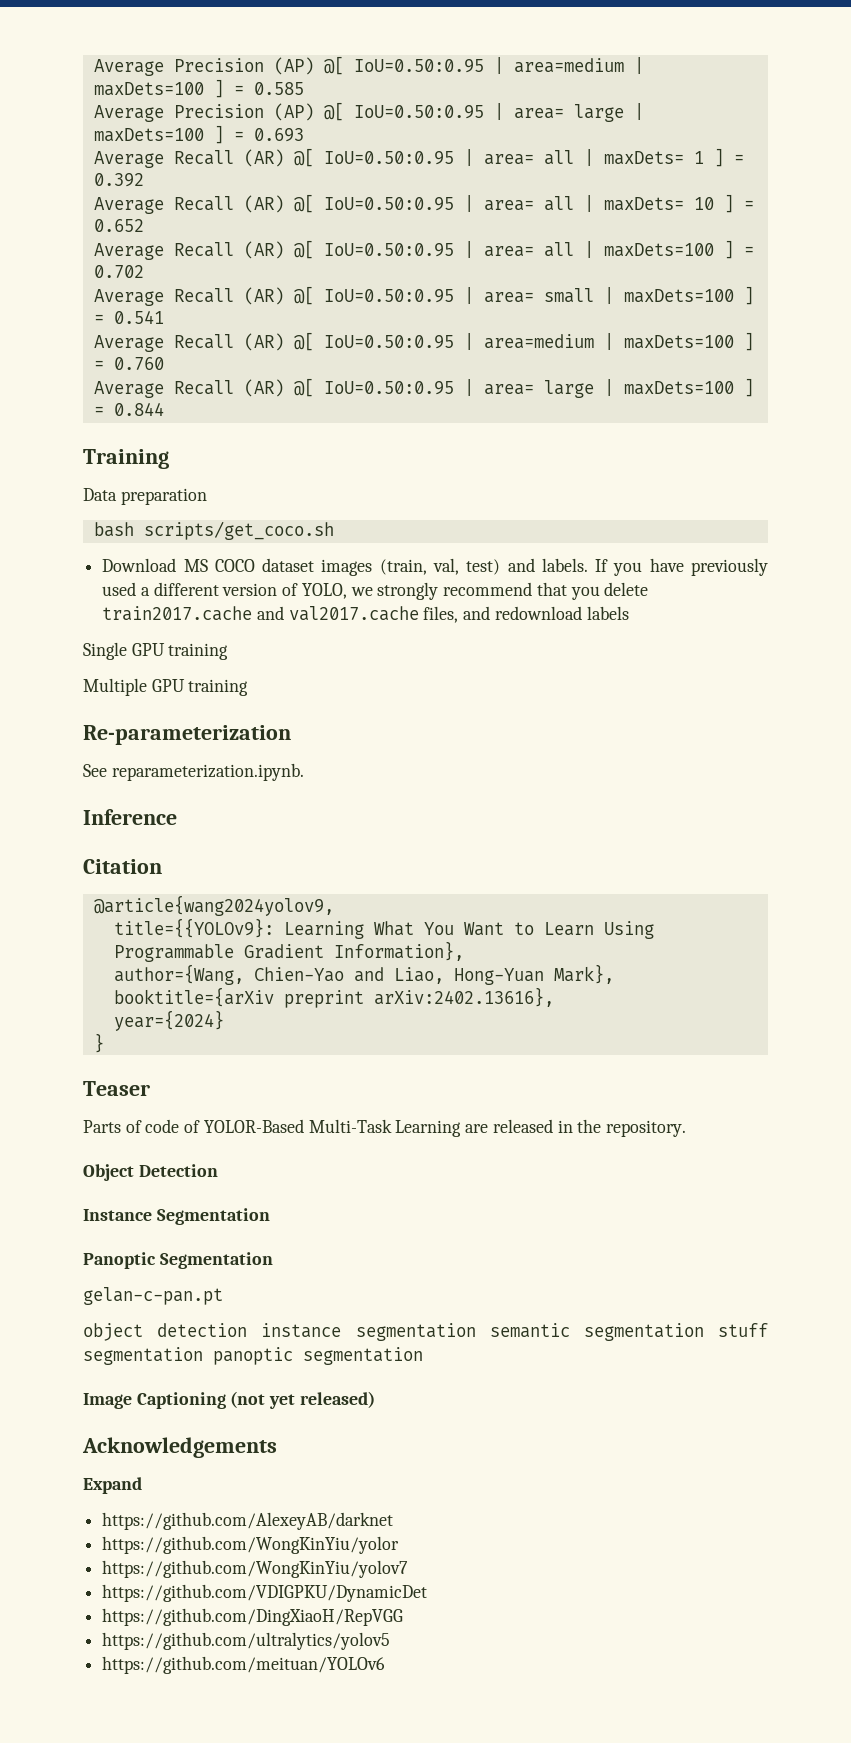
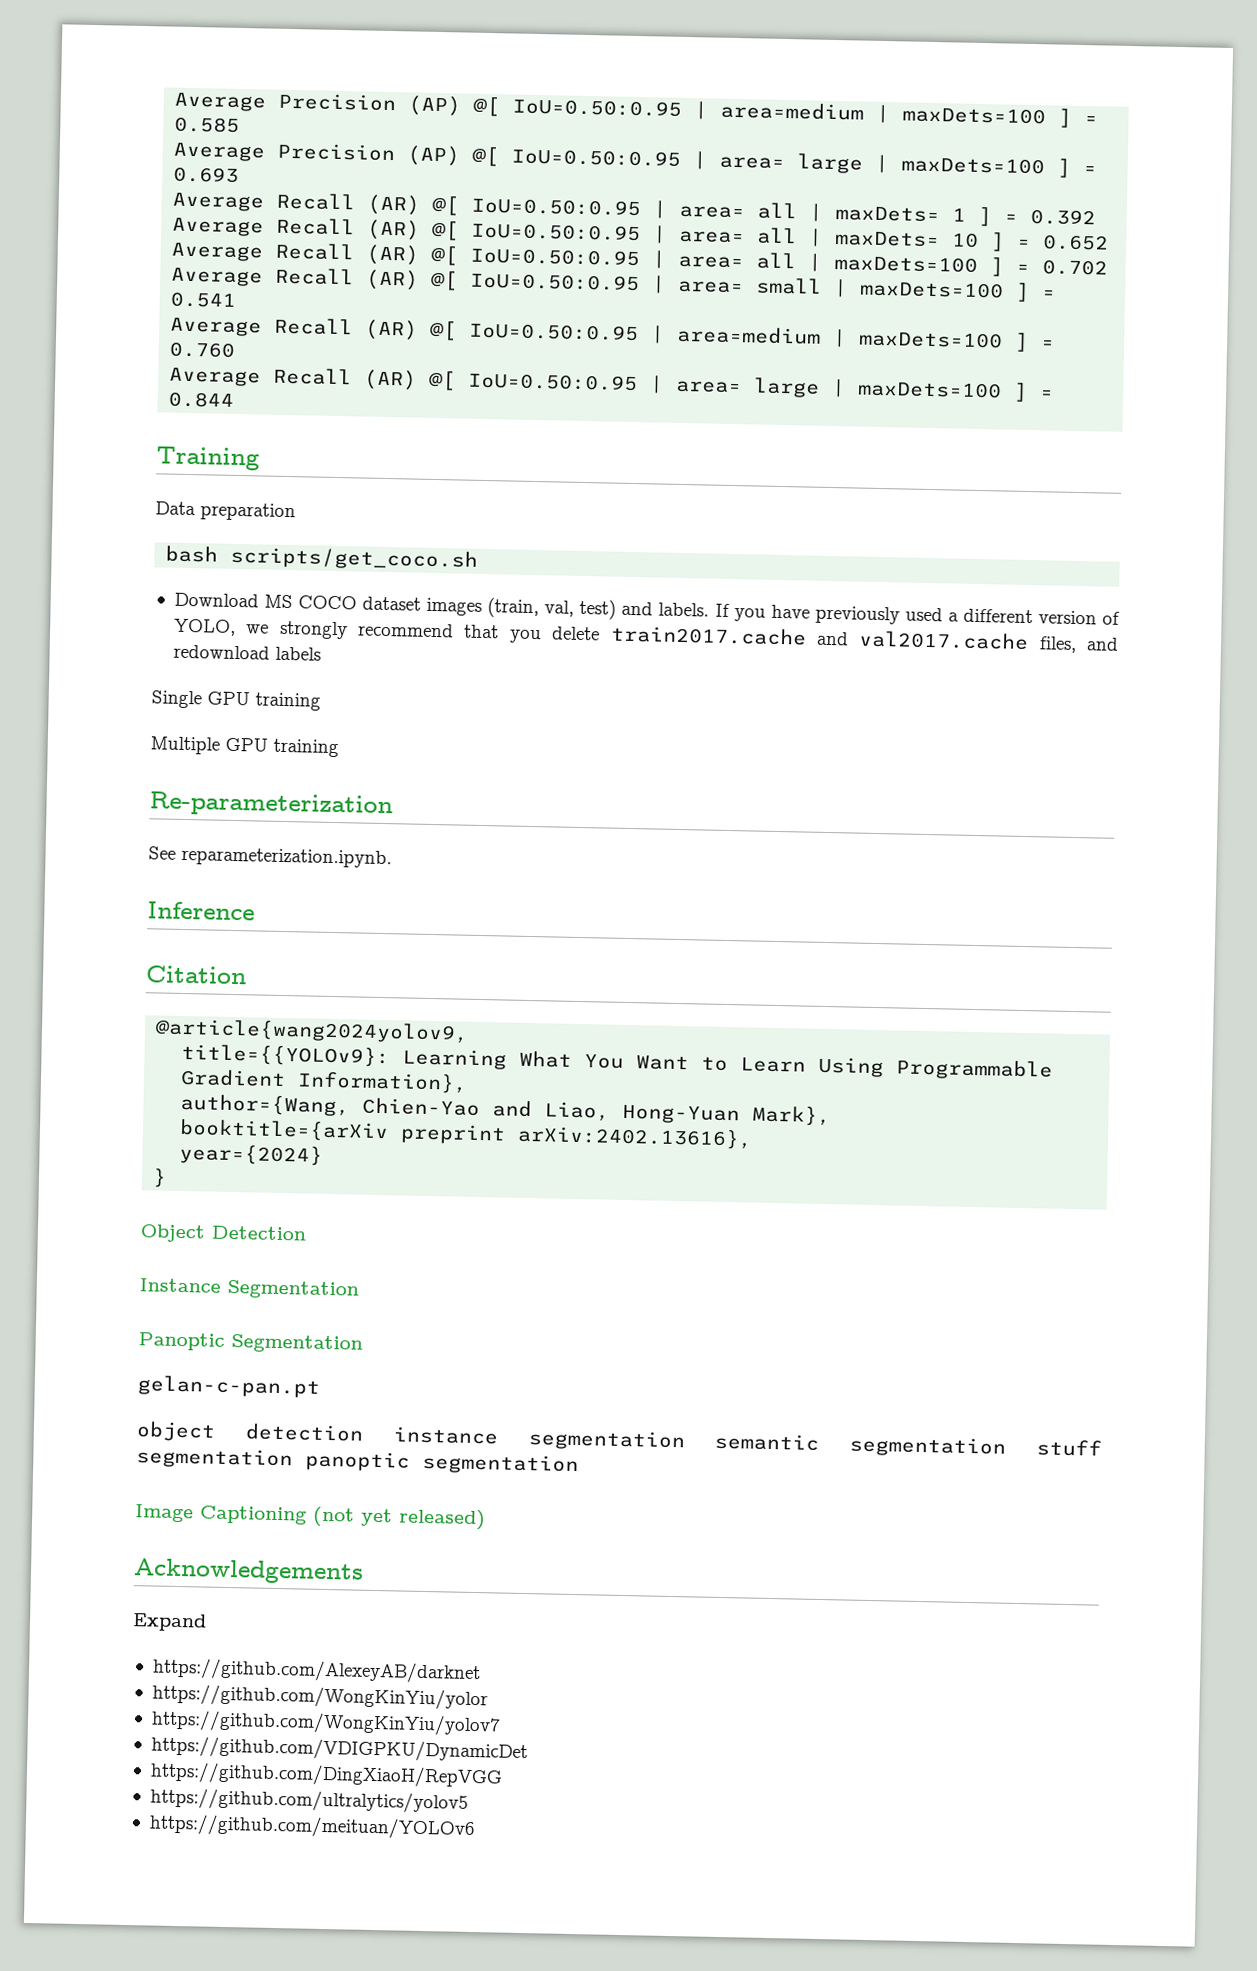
[83,1081,150,1096] [83,1119,686,1137] // Teaser // Parts of code of YOLOR-Based Multi-Task Learning are released in the repository. -> (168, 1178) none

